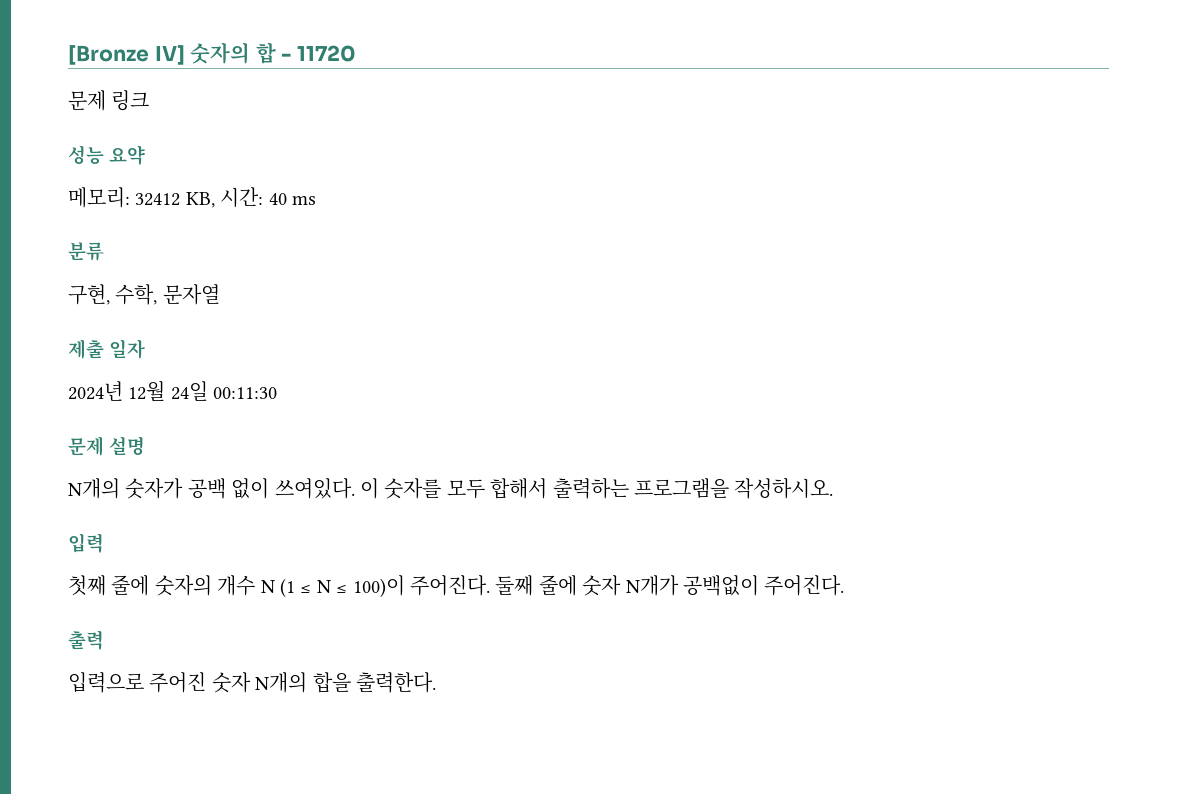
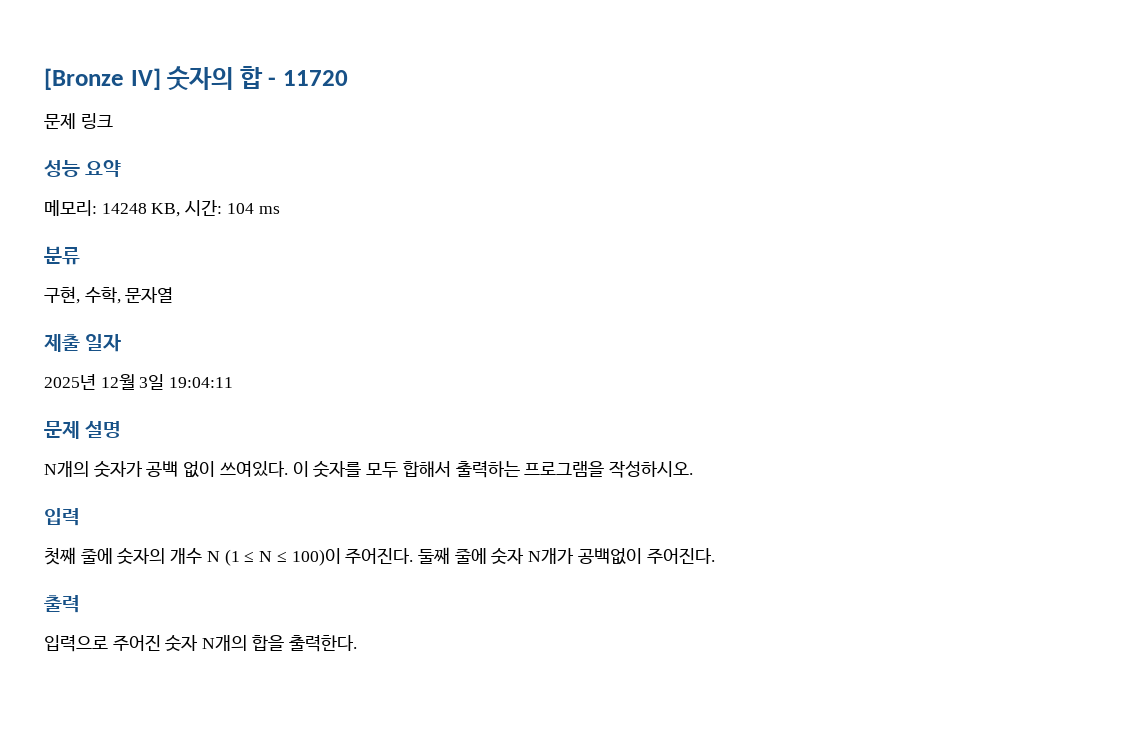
[135,193,181,206] 32412 -> [101,203,147,214] 14248
[268,193,287,205] 40 -> [226,203,254,214] 104
[68,380,278,401] 2024년 12월 24일 00:11:30 -> [44,374,234,390] 2025년 12월 3일 19:04:11

